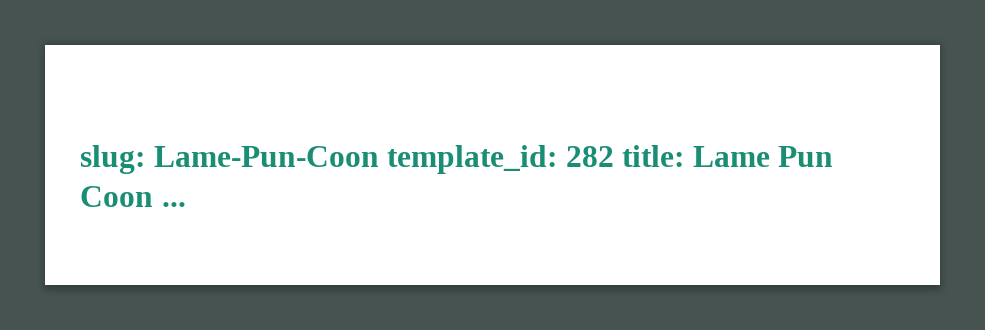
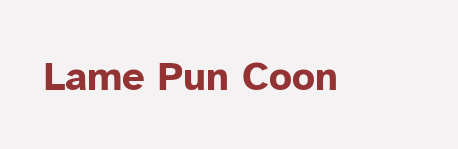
[80,145,685,174] slug: Lame-Pun-Coon template_id: 282 title: -> (44, 76) none
[161,202,186,207] ... -> (338, 76) none

